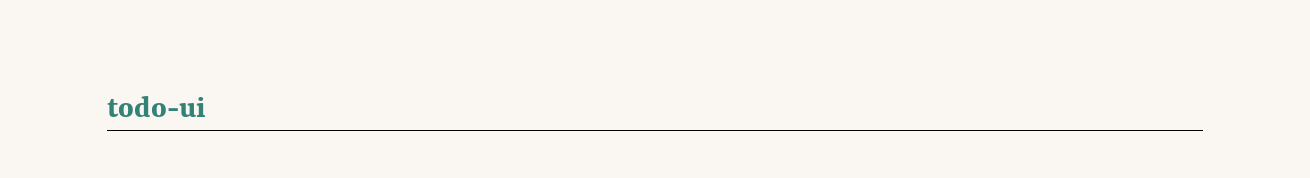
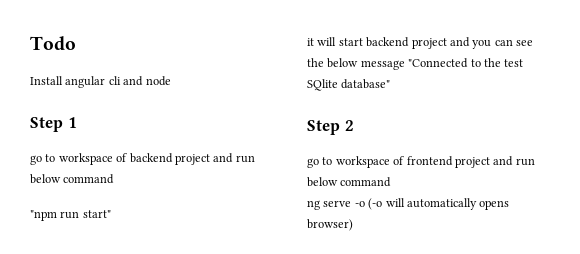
[107,96,206,117] todo-ui -> [30,36,76,51] [30,76,171,88] [30,117,77,132] [30,153,255,165] [30,174,115,184] [30,210,111,221] [307,37,533,49] [307,58,524,70] [307,79,391,91] [307,120,354,135] [307,156,535,168] [307,177,392,187] [307,198,510,210] [307,219,353,231] Todo // Install angular cli and node // Step 1 // go to workspace of backend project and run below command // "npm run start" // it will start backend project and you can see the below message "Connected to the test SQlite database" // Step 2 // go to workspace of frontend project and run below command // ng serve -o (-o will automatically opens browser)

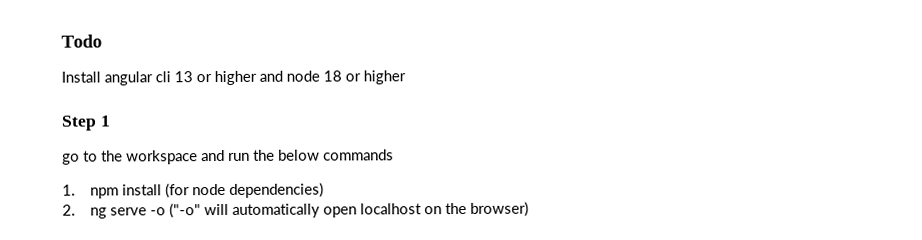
(121, 80) none -> [174,70,257,86] 13 or higher
(171, 81) none -> [323,70,406,85] 18 or higher
[58,153,255,165] [30,174,115,184] [30,210,111,221] [307,37,533,49] [307,58,524,70] [307,79,391,91] [307,120,354,135] [307,156,535,168] [307,177,392,187] workspace of backend project and run below command // "npm run start" // it will start backend project and you can see the below message "Connected to the test SQlite database" // Step 2 // go to workspace of frontend project and run below command // -> [101,149,394,165] [62,182,324,199] [62,204,76,216] the workspace and run the below commands // 1. npm install (for node dependencies) // 2.
[368,198,383,210] (-o -> [168,203,201,219] ("-o"
[479,200,510,210] opens -> [322,202,467,218] open localhost on the

